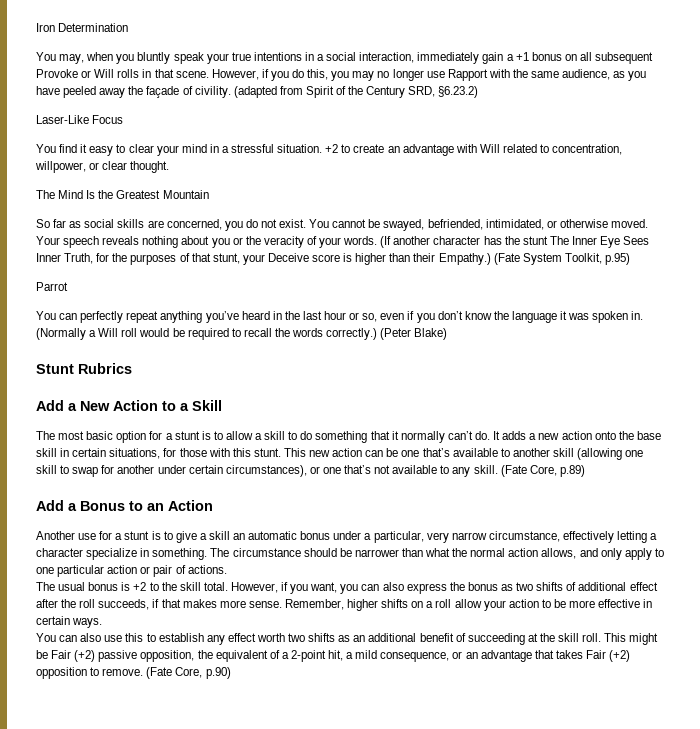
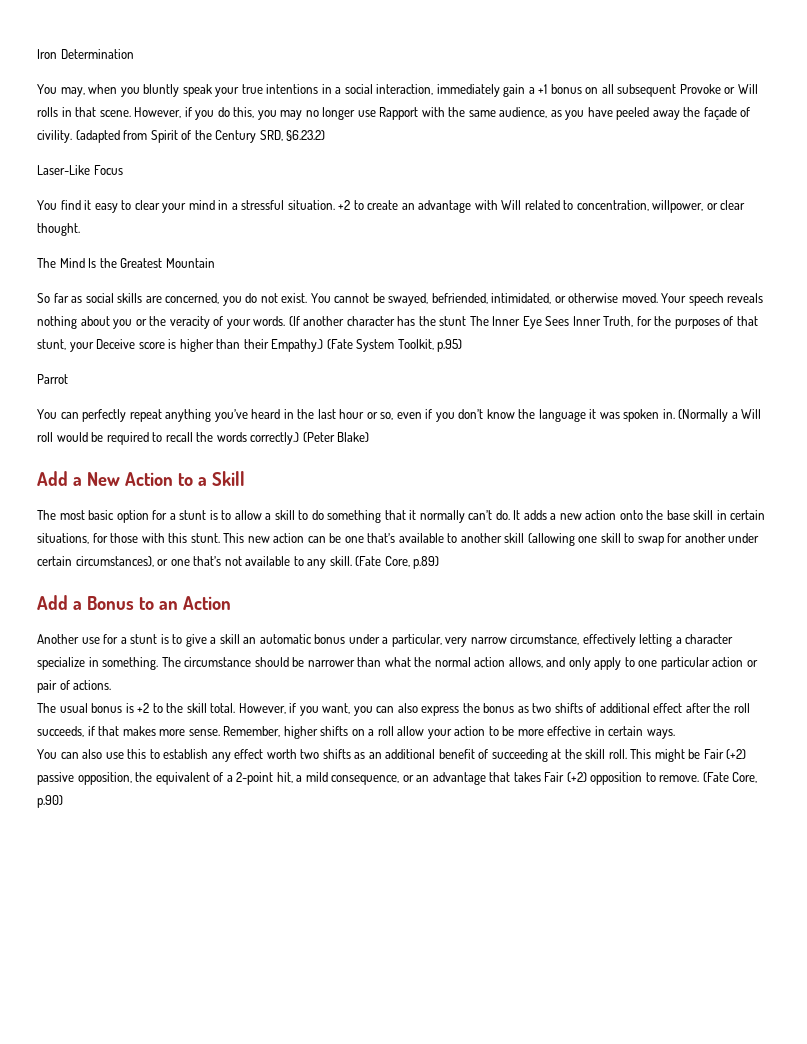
[36,363,132,374] // Stunt Rubrics -> (370, 437) none

